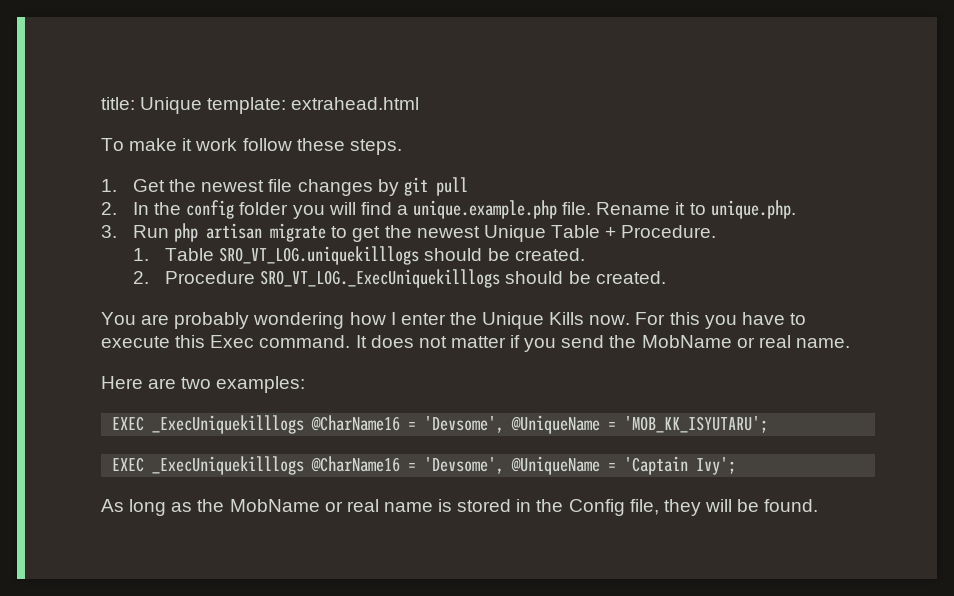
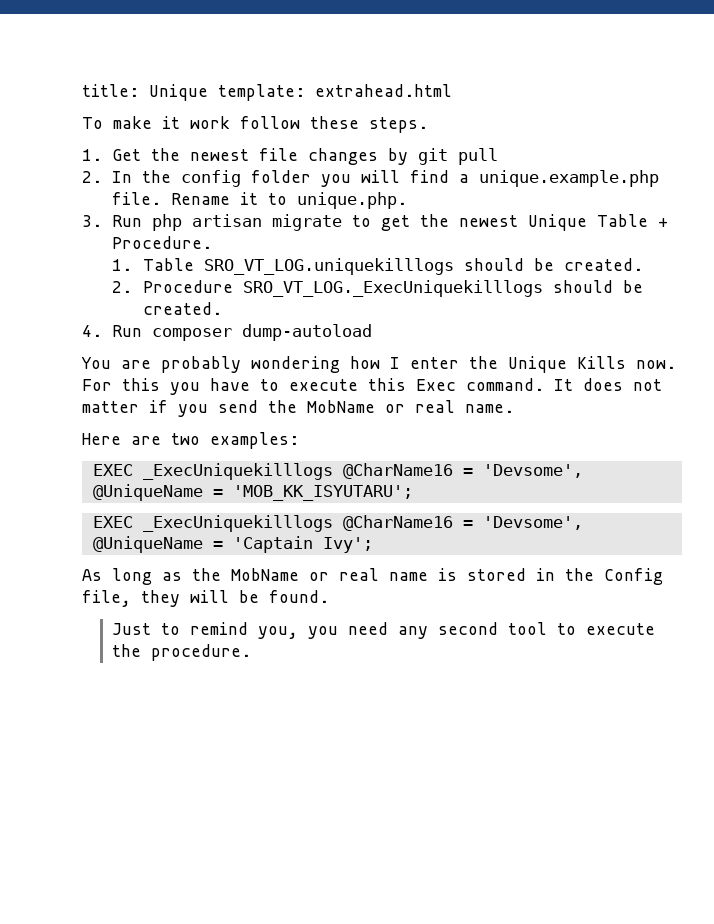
(666, 277) none -> [82,324,373,341] // 4. Run composer dump-autoload
(819, 505) none -> [112,622,656,639] [112,644,252,661] // Just to remind you, you need any second tool to execute the procedure.

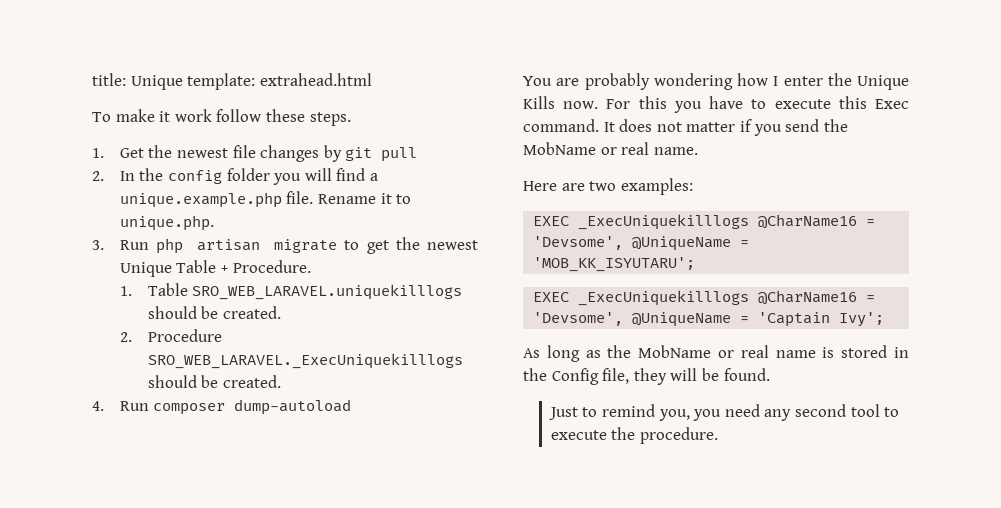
[203,258,454,275] SRO_VT_LOG.uniquekilllogs -> [192,284,463,300] SRO_WEB_LARAVEL.uniquekilllogs
[242,280,543,297] SRO_VT_LOG._ExecUniquekilllogs -> [147,353,463,369] SRO_WEB_LARAVEL._ExecUniquekilllogs

